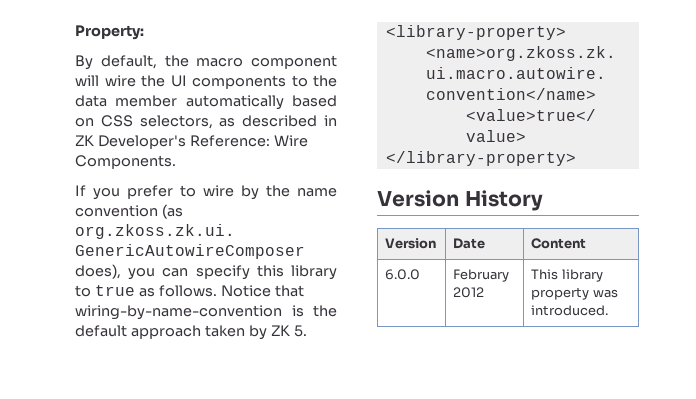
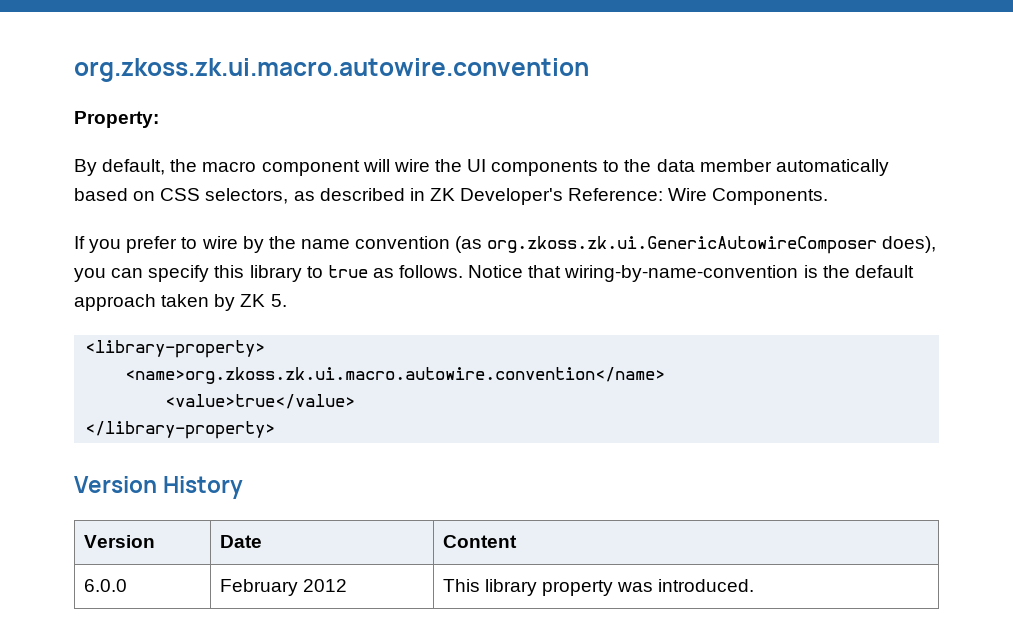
(75, 32) none -> [74,58,589,82] org.zkoss.zk.ui.macro.autowire.convention //

